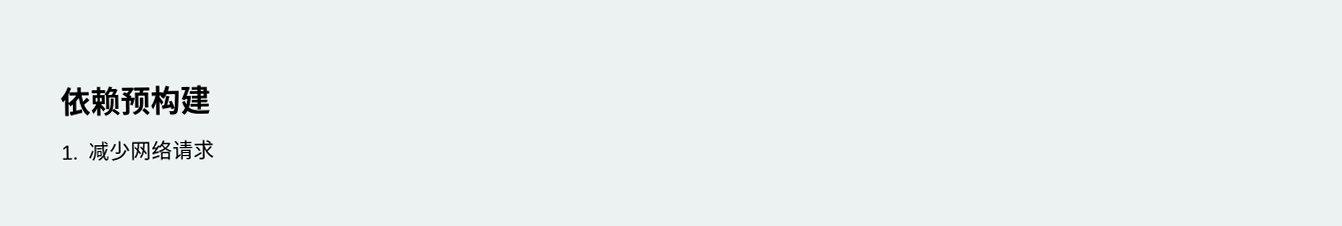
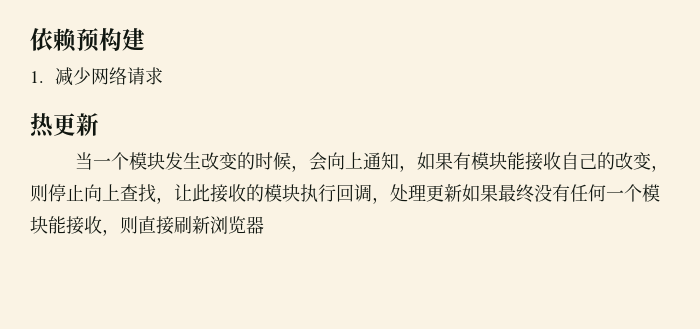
(216, 149) none -> [30,113,99,138] [74,152,669,172] [30,184,660,204] [30,216,264,236] // 热更新 // 当一个模块发生改变的时候，会向上通知，如果有模块能接收自己的改变，则停止向上查找，让此接收的模块执行回调，处理更新如果最终没有任何一个模块能接收，则直接刷新浏览器

